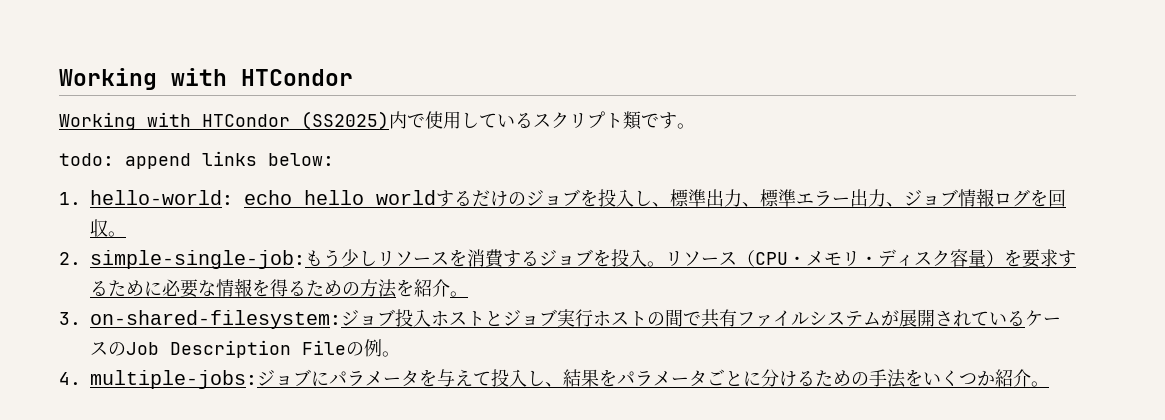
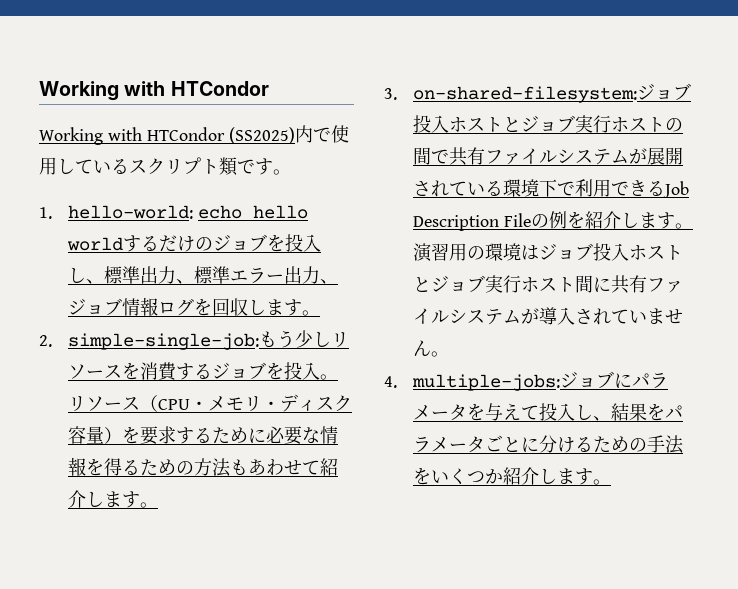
[59,151,334,169] // todo: append links below: -> (291, 172) none
(108, 228) none -> [247,299,302,316] します
[396,279,450,297] を紹介 -> [229,458,338,476] [67,490,140,508] もあわせて紹介します
[1025,310,1061,326] [90,339,382,358] ケースのJob Description Fileの例 -> [502,179,689,198] [412,211,693,231] [412,243,683,262] [412,275,683,294] [412,307,683,325] [412,340,431,356] 環境下で利用できるJob Description Fileの例を紹介します。演習用の環境はジョブ投入ホストとジョブ実行ホスト間に共有ファイルシステムが導入されていません
(1031, 378) none -> [538,468,593,485] します

